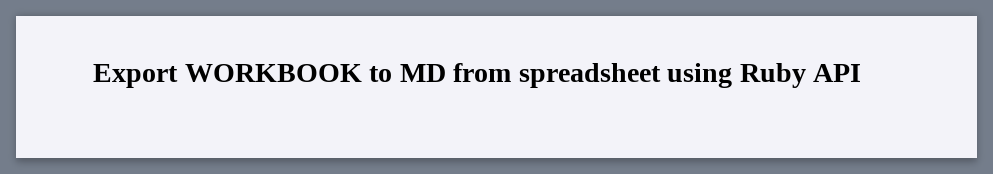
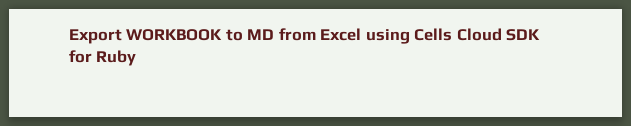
[518,63,862,88] spreadsheet using Ruby API -> [320,28,541,44] [69,50,137,66] Excel using Cells Cloud SDK for Ruby

